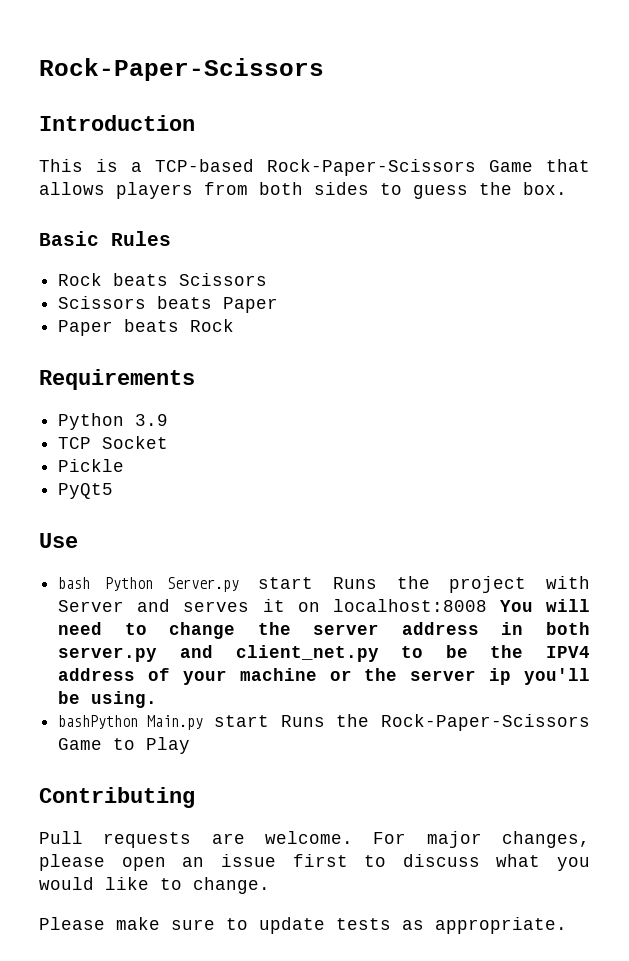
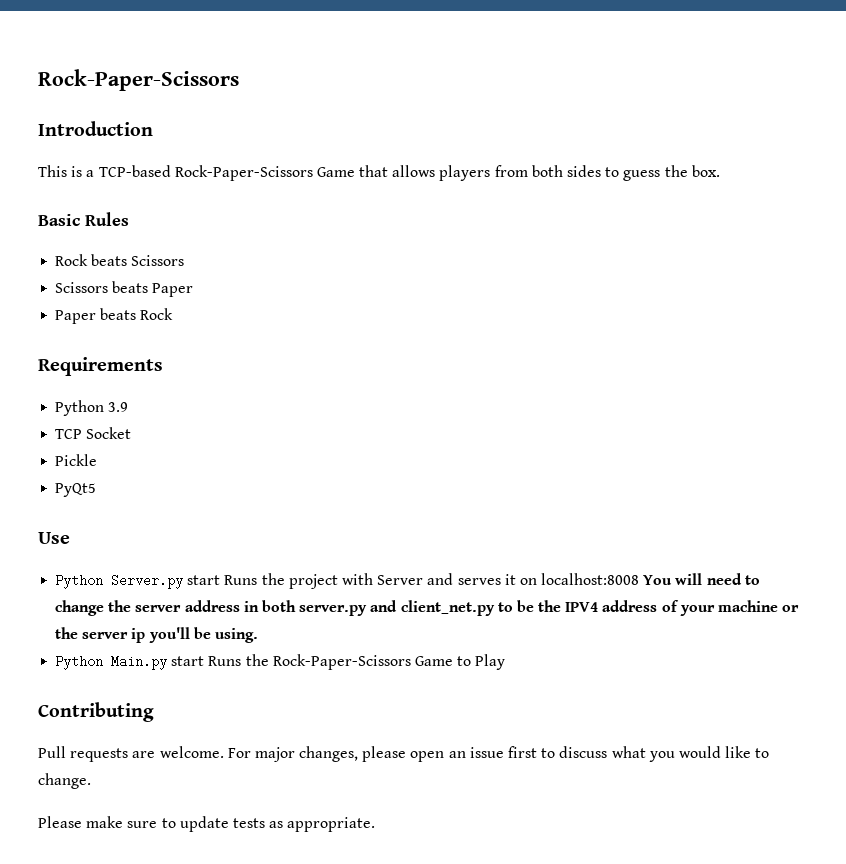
[58,577,91,589] bash -> (70, 538) none
[58,715,139,729] bashPython -> [55,655,104,670] Python

